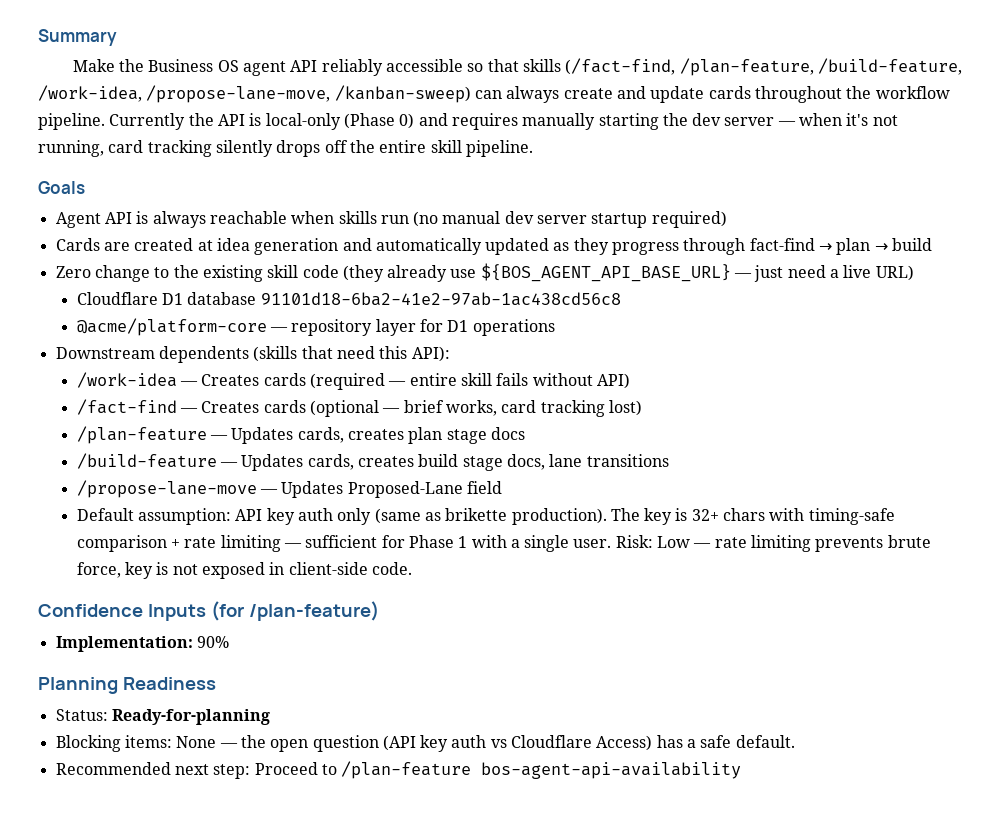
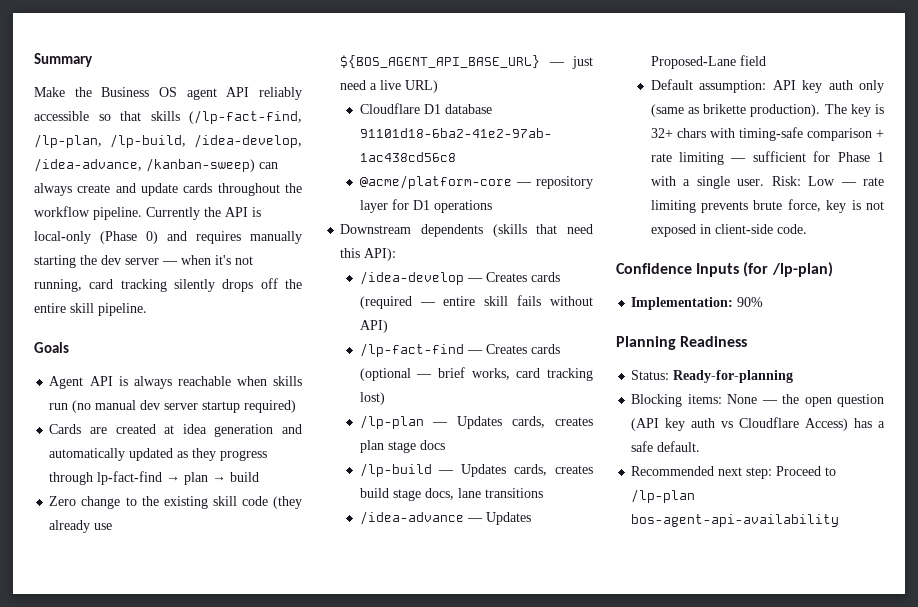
[565,58,962,76] [38,85,331,103] (/fact-find, /plan-feature, /build-feature, /work-idea, /propose-lane-move, -> [189,110,302,124] [34,134,302,148] [34,158,142,172] (/lp-fact-find, /lp-plan, /lp-build, /idea-develop, /idea-advance,
[749,238,815,251] fact-find -> [97,471,163,485] lp-fact-find
[76,372,177,388] /work-idea -> [359,271,464,285] /idea-develop
[76,399,177,415] /fact-find -> [359,343,464,357] /lp-fact-find
[76,426,207,444] /plan-feature -> [359,415,424,429] /lp-plan
[76,453,217,469] /build-feature -> [359,463,432,477] /lp-build
[76,480,257,498] /propose-lane-move -> [359,511,464,525] /idea-advance
[248,601,379,621] /plan-feature) -> [771,262,833,277] /lp-plan)
[341,761,472,779] /plan-feature -> [631,489,696,503] /lp-plan

